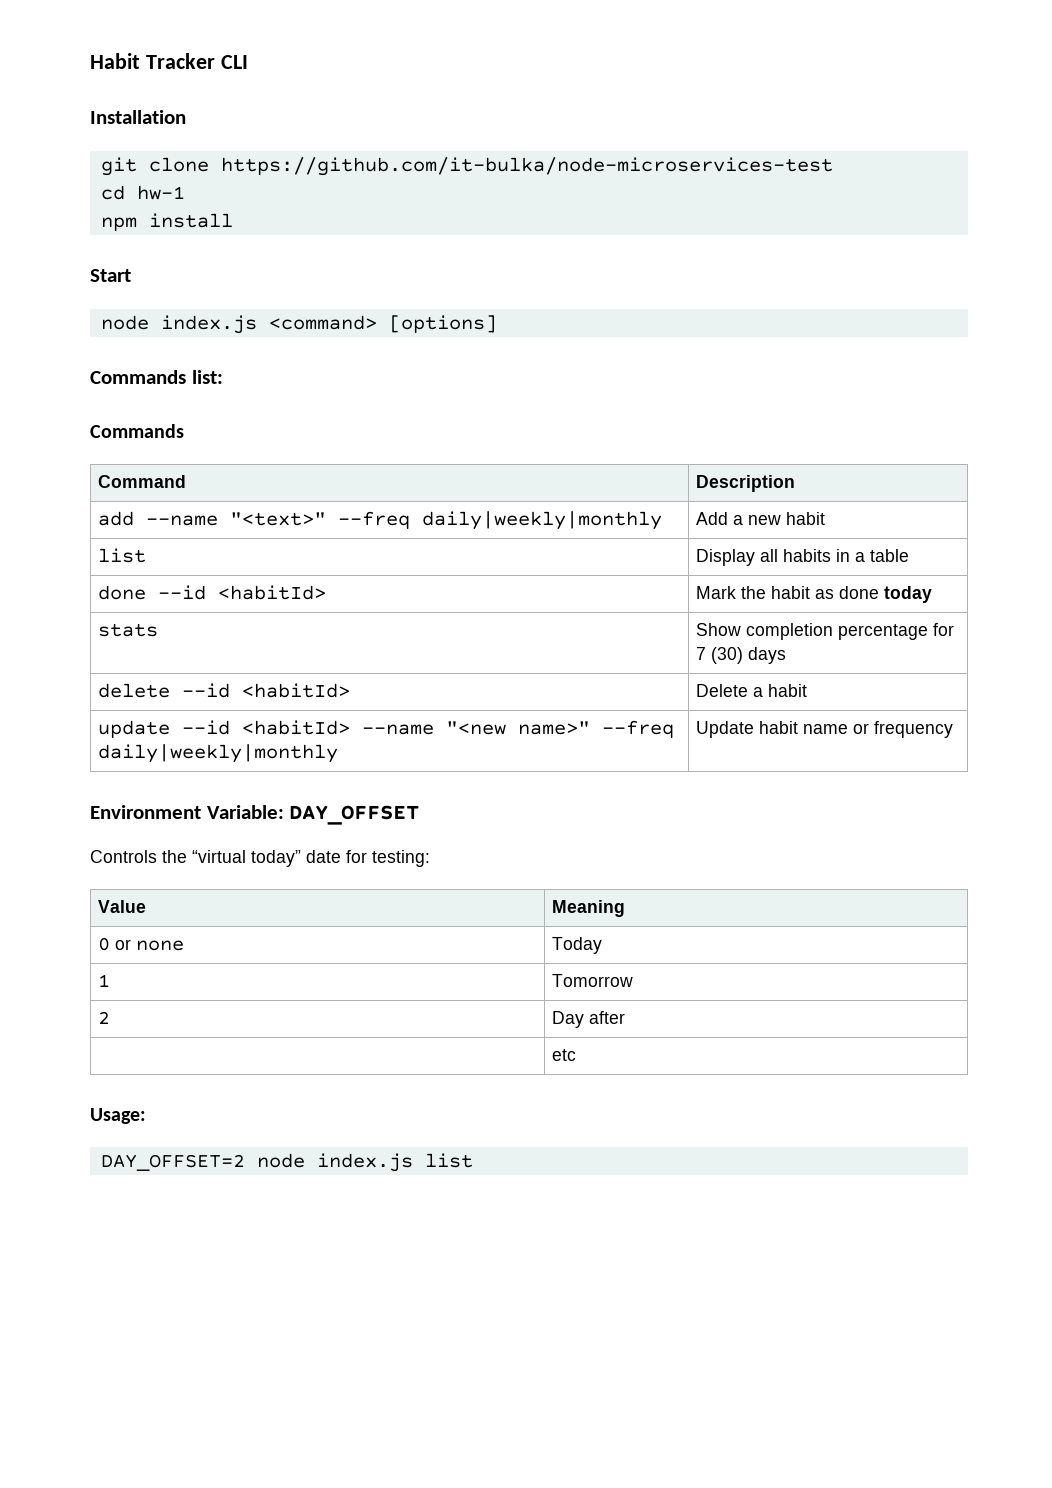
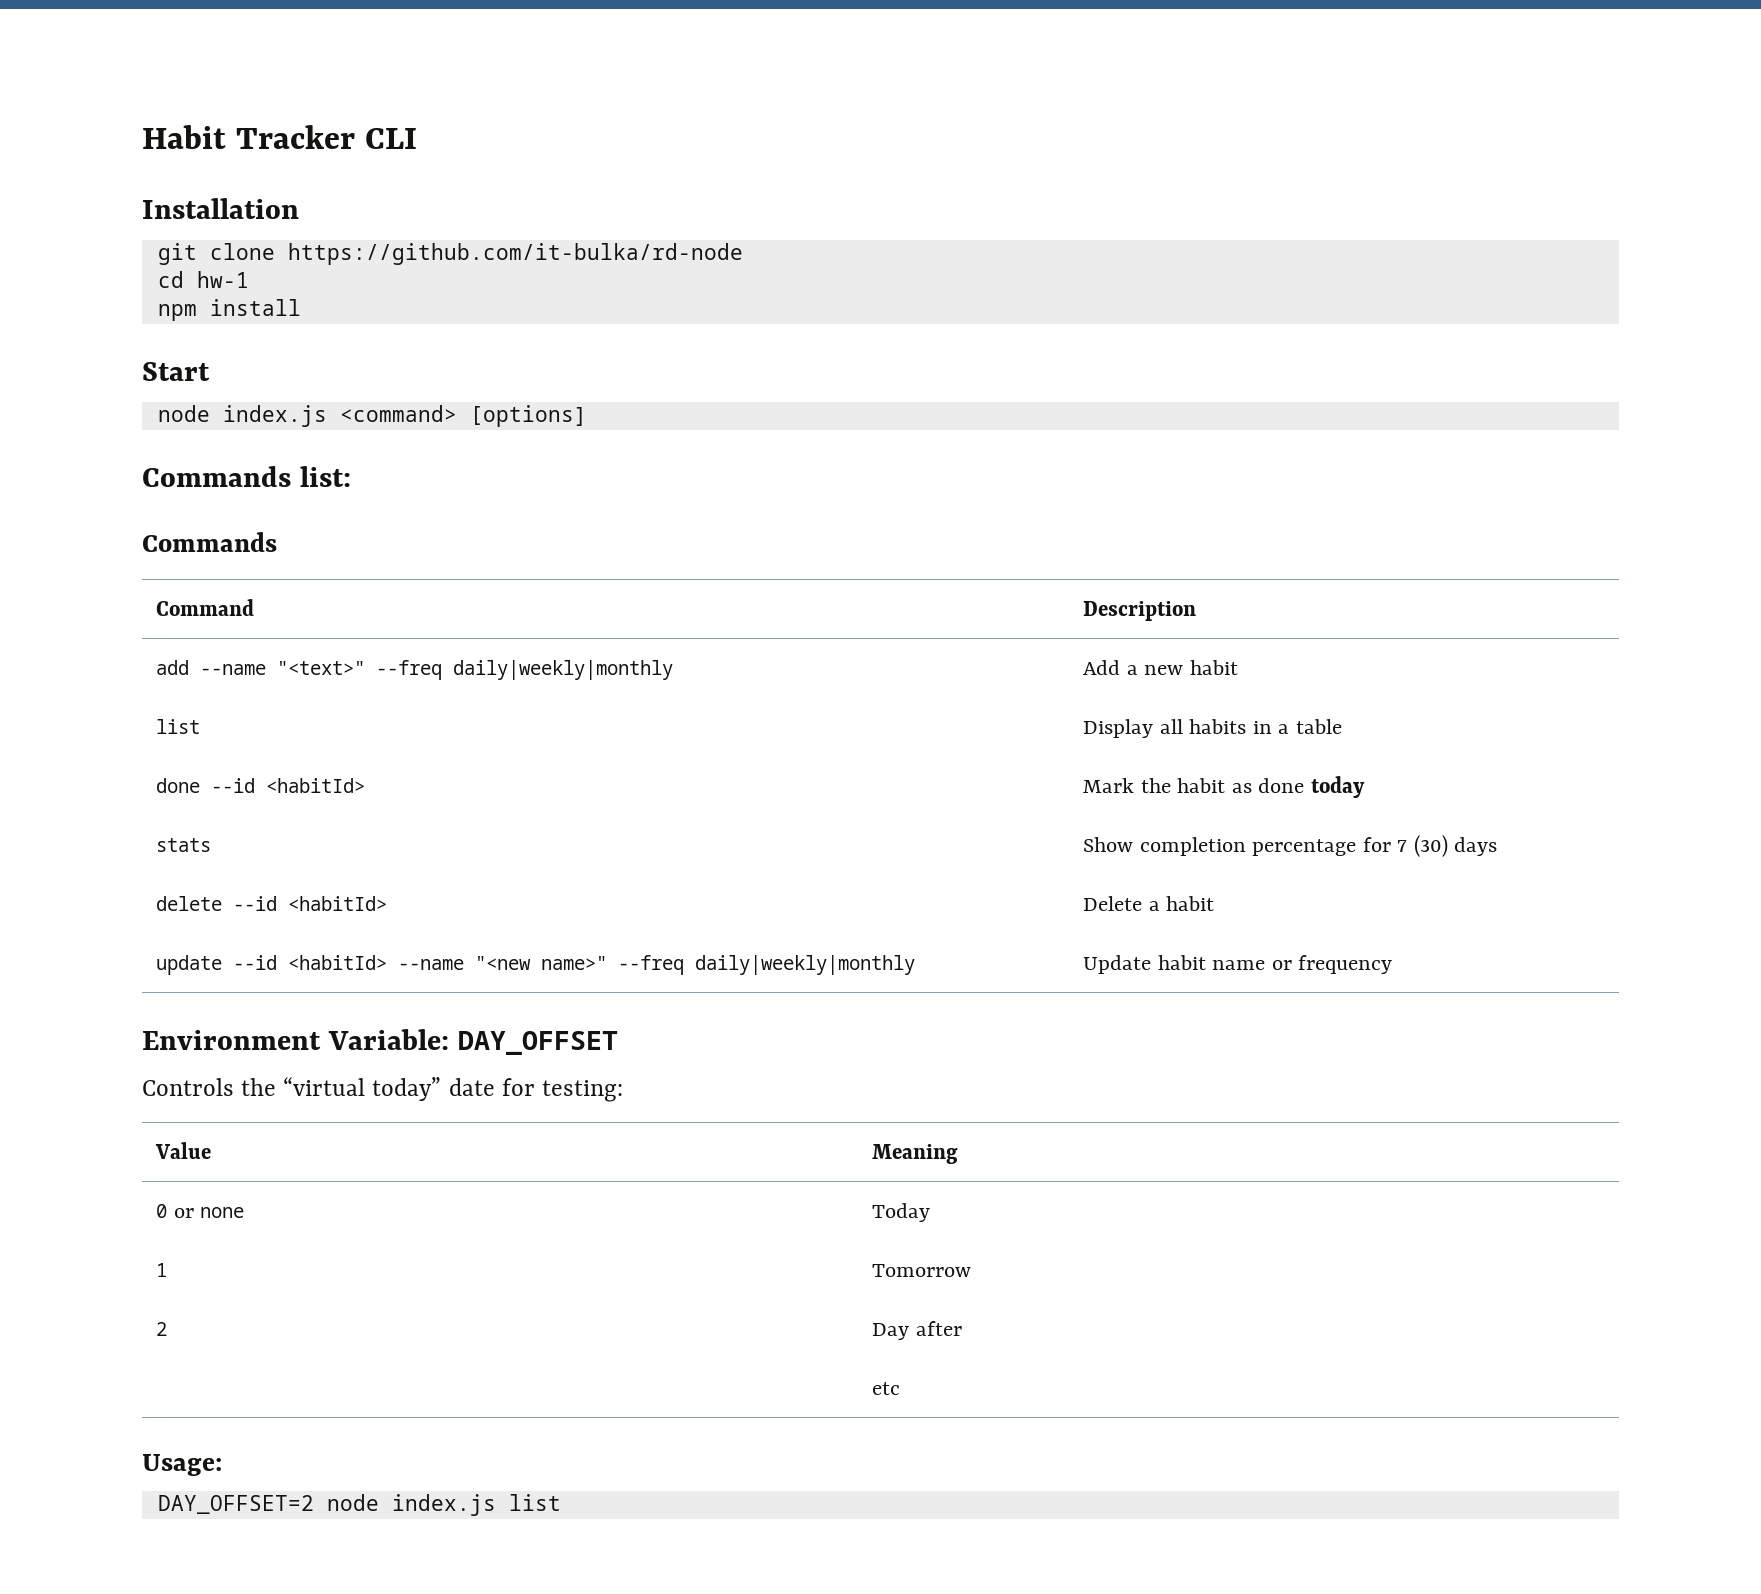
[220,157,833,176] https://github.com/it-bulka/node-microservices-test -> [287,243,743,265] https://github.com/it-bulka/rd-node

